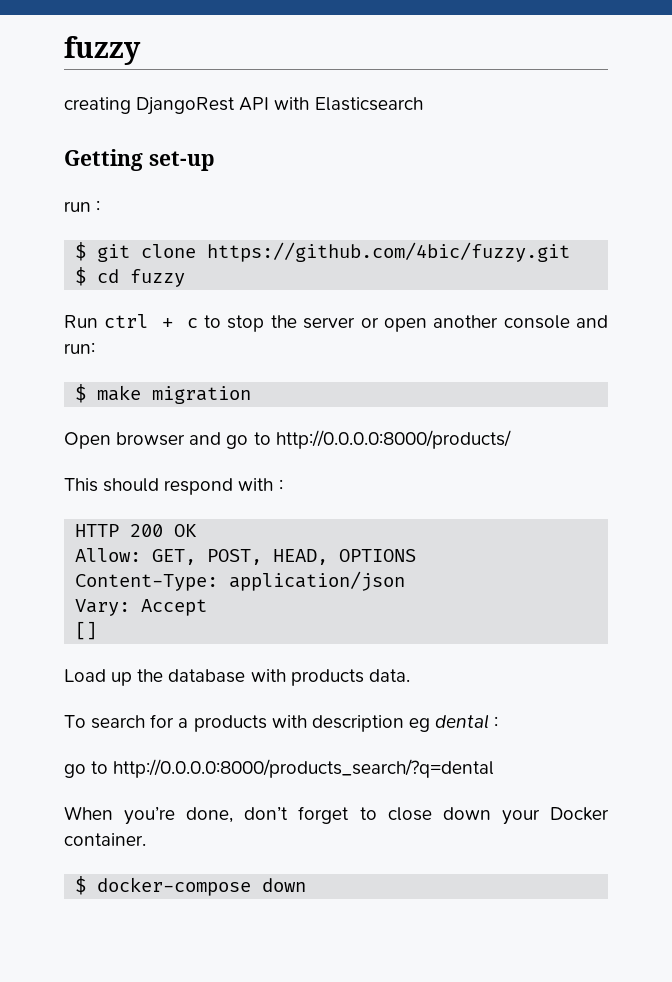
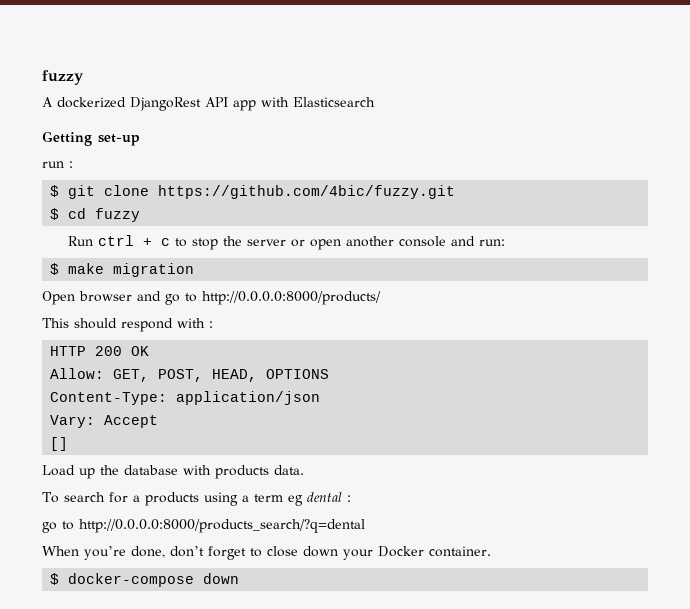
[64,36,141,65] [64,97,131,114] fuzzy // creating -> [42,70,84,85] [42,97,126,108] fuzzy // A dockerized
(270, 104) none -> [233,100,256,111] app
[271,715,404,732] with description -> [203,492,283,506] using a term

